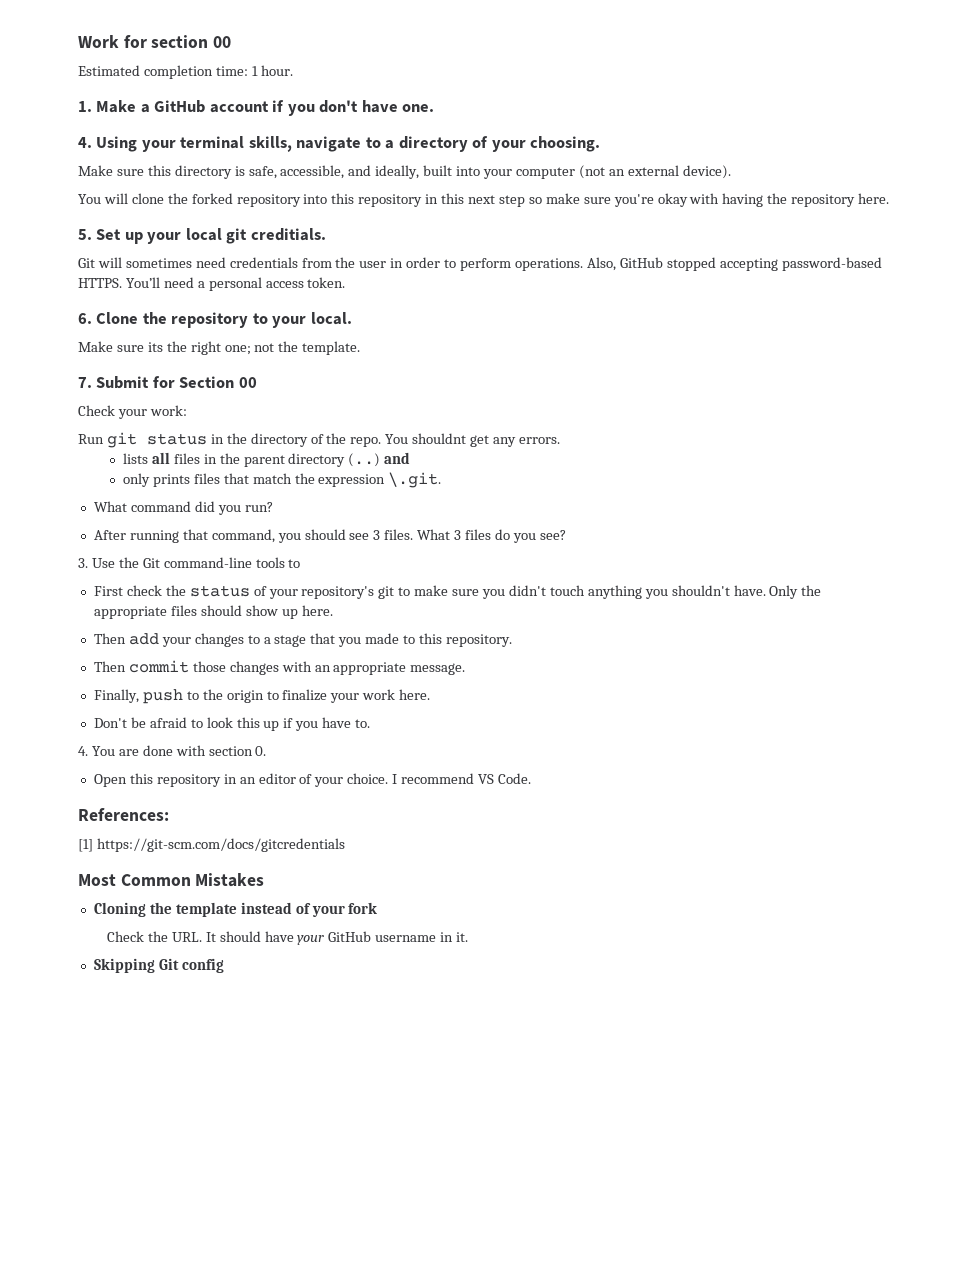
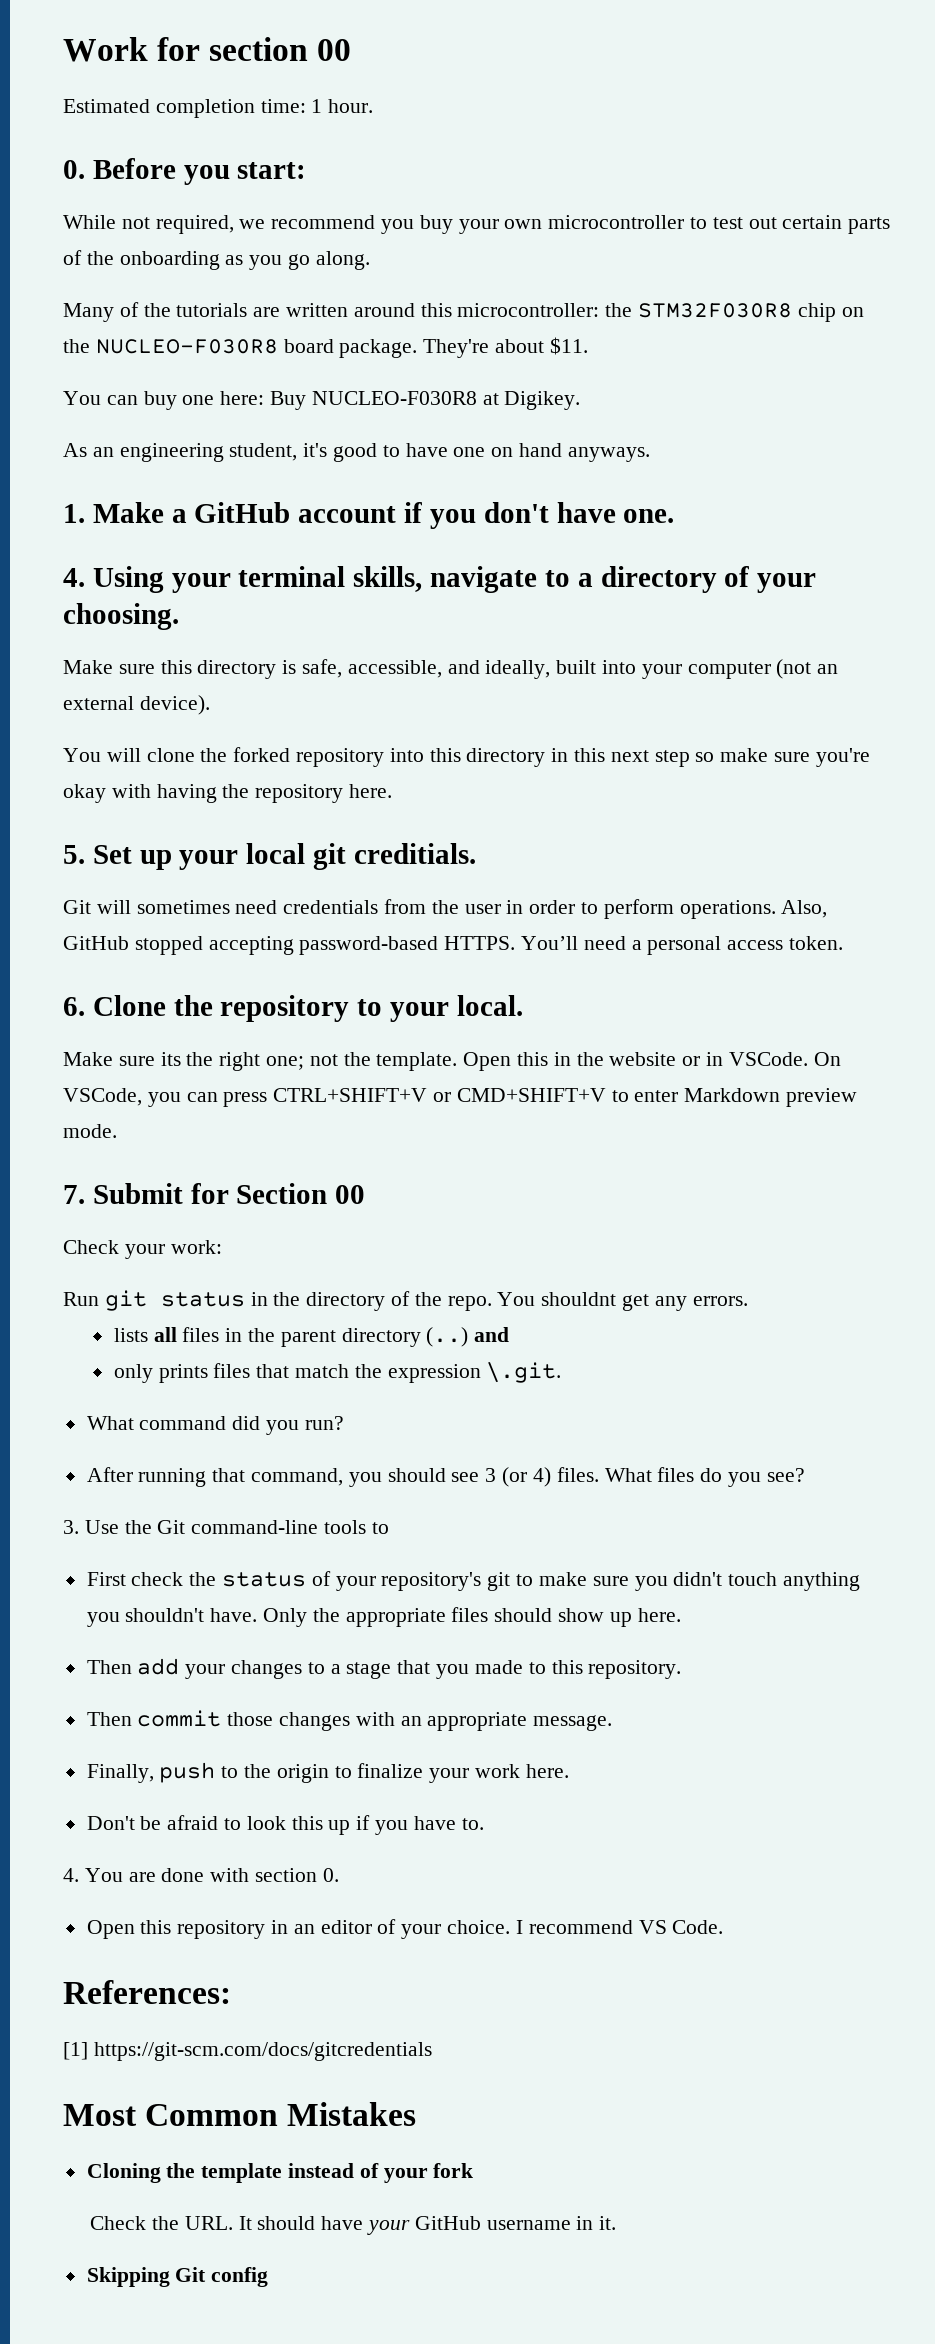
(293, 70) none -> [63,158,307,185] [63,215,891,234] [63,250,370,270] [63,302,864,322] [63,337,588,358] [63,391,581,410] [63,443,650,462] // 0. Before you start: // While not required, we recommend you buy your own microcontroller to test out certain parts of the onboarding as you go along. // Many of the tutorials are written around this microcontroller: the STM32F030R8 chip on the NUCLEO-F030R8 board package. They're about $11. // You can buy one here: Buy NUCLEO-F030R8 at Digikey. // As an engineering student, it's good to have one on hand anyways.
[358,194,423,207] repository -> [466,748,546,767] directory
(361, 348) none -> [463,1052,841,1071] [63,1088,858,1107] [63,1124,117,1138] Open this in the website or in VSCode. On VSCode, you can press CTRL+SHIFT+V or CMD+SHIFT+V to enter Markdown preview mode.
(381, 535) none -> [502,1467,551,1487] (or 4)
[454,530,462,540] 3 -> (652, 1475) none

